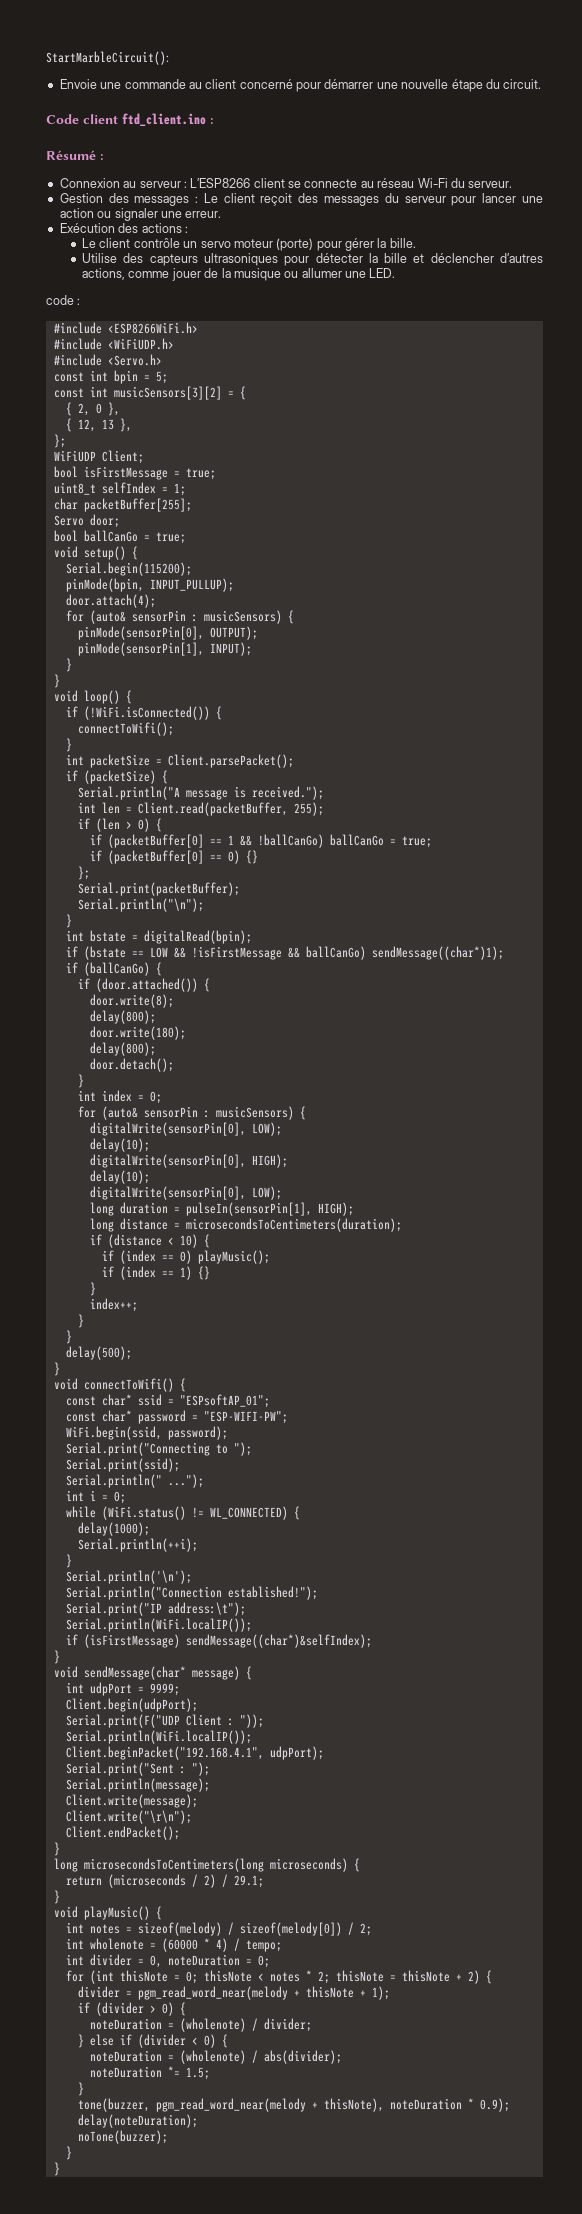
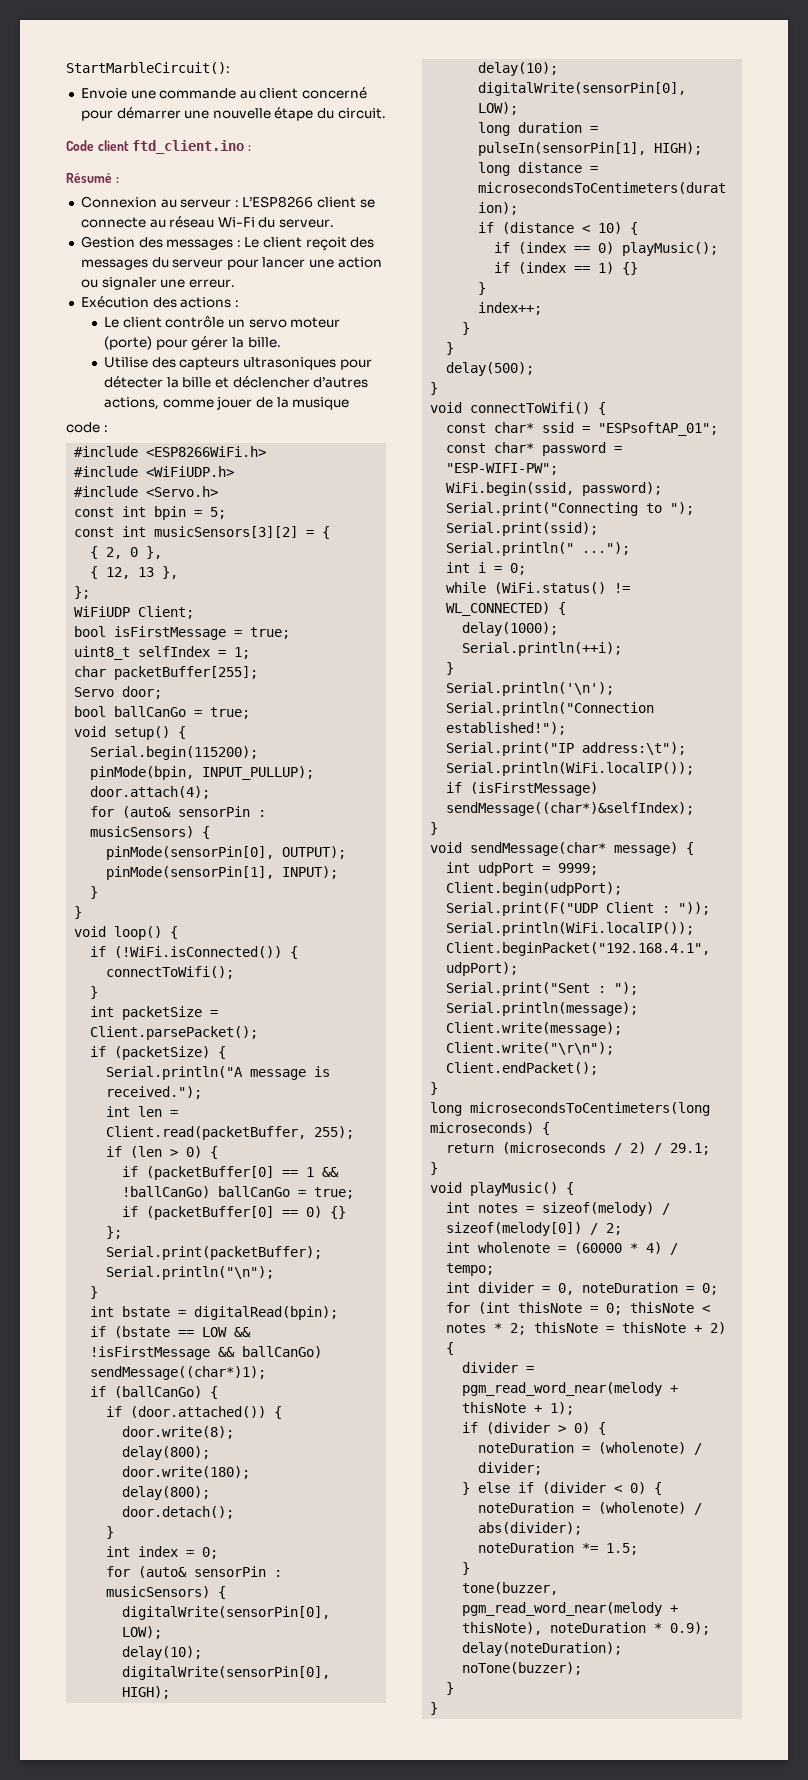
[284,268,396,278] ou allumer une LED. -> (350, 403) none

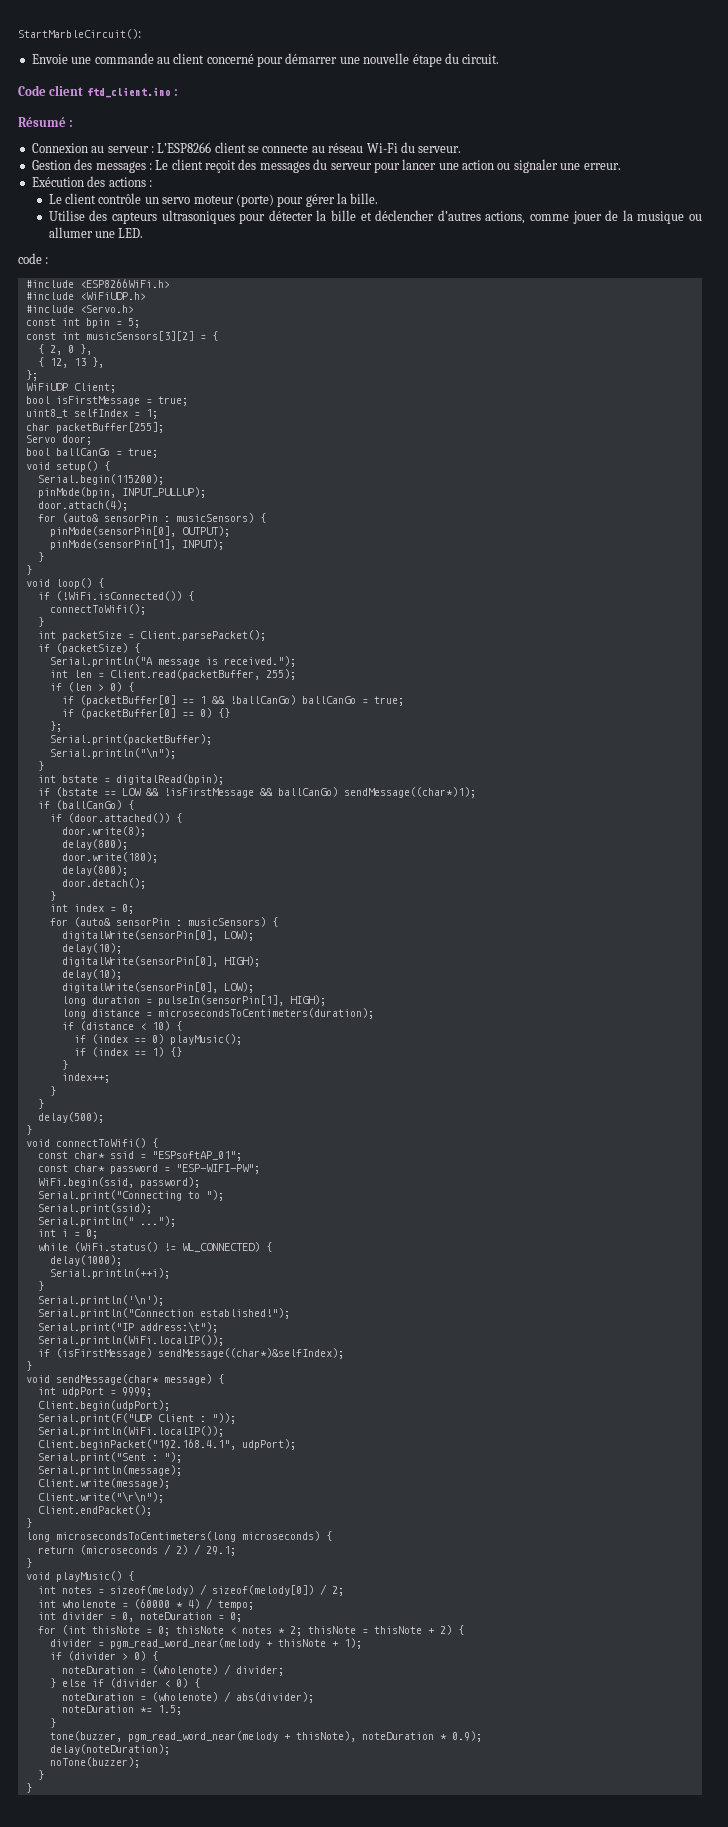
(350, 403) none -> [688,214,702,221] [48,227,144,238] ou allumer une LED.

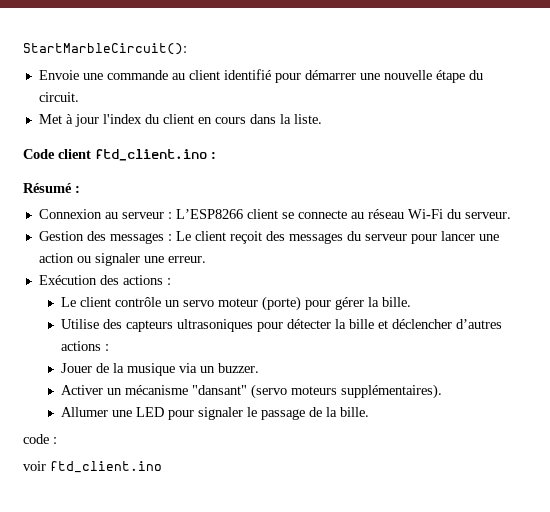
[206,54,254,64] concerné -> [223,69,271,80] identifié
(500, 59) none -> [38,114,322,127] // Met à jour l'index du client en cours dans la liste.
[485,210,702,224] [48,227,144,238] [18,253,49,264] [25,279,170,288] [25,292,146,300] [25,305,134,313] [25,318,140,328] [25,331,218,341] [37,344,92,355] [37,357,104,368] [25,370,38,381] [25,383,116,393] [25,396,188,406] [25,409,158,419] [25,422,164,433] [25,435,92,445] [25,448,158,458] [25,461,110,472] [37,474,164,485] [37,487,206,498] [37,500,128,511] [37,513,266,523] [49,526,230,537] [49,539,224,550] [37,552,44,562] [25,565,32,575] [25,578,104,589] [37,591,194,601] [49,604,146,615] [37,617,44,627] [37,630,266,641] [37,643,140,654] [49,656,296,667] [49,669,296,680] [49,682,134,692] [61,695,404,706] [61,708,230,719] [49,721,62,732] [49,734,212,745] [49,747,176,759] [37,761,44,771] [37,774,224,785] [37,787,476,798] [37,800,134,810] [49,813,182,823] [61,826,146,837] [61,839,128,850] [61,852,158,863] [61,865,128,876] [61,878,146,889] [49,891,56,901] [49,904,134,914] [49,917,278,927] [61,930,254,941] [61,943,122,954] [61,956,260,967] [61,969,122,980] [61,982,254,993] [61,995,326,1006] [61,1008,374,1019] [61,1021,182,1031] [73,1034,242,1045] [73,1047,182,1057] [61,1060,68,1070] [61,1073,110,1083] [49,1086,56,1096] [37,1099,44,1109] [37,1112,104,1123] [25,1125,32,1135] [25,1138,158,1148] [37,1151,242,1161] [37,1164,260,1174] [37,1177,200,1188] [37,1190,224,1201] [37,1203,152,1214] [37,1216,176,1227] [37,1229,98,1239] [37,1242,272,1252] [49,1255,122,1266] [49,1268,170,1279] [37,1281,44,1291] [37,1294,164,1306] [37,1308,290,1319] [37,1321,218,1333] [37,1335,224,1346] [37,1348,344,1359] [25,1361,32,1371] [25,1374,224,1385] [37,1387,152,1397] [37,1400,170,1411] [37,1413,236,1424] [37,1426,224,1437] [37,1439,296,1450] [37,1452,182,1463] [37,1465,182,1476] [37,1478,170,1489] [37,1491,164,1503] [37,1505,152,1516] [25,1518,32,1528] [25,1531,332,1542] [37,1544,236,1556] [25,1558,32,1568] [25,1571,134,1582] [37,1584,344,1596] [37,1598,254,1610] [37,1612,242,1622] [37,1625,464,1636] [49,1638,362,1649] [49,1651,158,1661] [61,1664,284,1676] [49,1678,200,1688] [61,1691,314,1703] [61,1705,182,1715] [49,1718,56,1728] [49,1731,482,1742] [49,1744,170,1755] [49,1757,140,1768] [37,1770,44,1780] [25,1783,32,1793] actions, comme jouer de la musique ou allumer une LED. // code : // #include <ESP8266WiFi.h> // #include <WiFiUDP.h> // #include <Servo.h> // const int bpin = 5; // const int musicSensors[3][2] = { // { 2, 0 }, // { 12, 13 }, // }; // WiFiUDP Client; // bool isFirstMessage = true; // uint8_t selfIndex = 1; // char packetBuffer[255]; // Servo door; // bool ballCanGo = true; // void setup() { // Serial.begin(115200); // pinMode(bpin, INPUT_PULLUP); // door.attach(4); // for (auto& sensorPin : musicSensors) { // pinMode(sensorPin[0], OUTPUT); // pinMode(sensorPin[1], INPUT); // } // } // void loop() { // if (!WiFi.isConnected()) { // connectToWifi(); // } // int packetSize = Client.parsePacket(); // if (packetSize) { // Serial.println("A message is received."); // int len = Client.read(packetBuffer, 255); // if (len > 0) { // if (packetBuffer[0] == 1 && !ballCanGo) ballCanGo = true; // if (packetBuffer[0] == 0) {} // }; // Serial.print(packetBuffer); // Serial.println("\n"); // } // int bstate = digitalRead(bpin); // if (bstate == LOW && !isFirstMessage && ballCanGo) sendMessage((char*)1); // if (ballCanGo) { // if (door.attached()) { // door.write(8); // delay(800); // door.write(180); // delay(800); // door.detach(); // } // int index = 0; // for (auto& sensorPin : musicSensors) { // digitalWrite(sensorPin[0], LOW); // delay(10); // digitalWrite(sensorPin[0], HIGH); // delay(10); // digitalWrite(sensorPin[0], LOW); // long duration = pulseIn(sensorPin[1], HIGH); // long distance = microsecondsToCentimeters(duration); // if (distance < 10) { // if (index == 0) playMusic(); // if (index == 1) {} // } // index++; // } // } // delay(500); // } // void connectToWifi() { // const char* ssid = "ESPsoftAP_01"; // const char* password = "ESP-WIFI-PW"; // WiFi.begin(ssid, password); // Serial.print("Connecting to "); // Serial.print(ssid); // Serial.println(" ..."); // int i = 0; // while (WiFi.status() != WL_CONNECTED) { // delay(1000); // Serial.println(++i); // } // Serial.println('\n'); // Serial.println("Connection established!"); // Serial.print("IP address:\t"); // Serial.println(WiFi.localIP()); // if (isFirstMessage) sendMessage((char*)&selfIndex); // } // void sendMessage(char* message) { // int udpPort = 9999; // Client.begin(udpPort); // Serial.print(F("UDP Client : ")); // Serial.println(WiFi.localIP()); // Client.beginPacket("192.168.4.1", udpPort); // Serial.print("Sent : "); // Serial.println(message); // Client.write(message); // Client.write("\r\n"); // Client.endPacket(); // } // long microsecondsToCentimeters(long microseconds) { // return (microseconds / 2) / 29.1; // } // void playMusic() { // int notes = sizeof(melody) / sizeof(melody[0]) / 2; // int wholenote = (60000 * 4) / tempo; // int divider = 0, noteDuration = 0; // for (int thisNote = 0; thisNote < notes * 2; thisNote = thisNote + 2) { // divider = pgm_read_word_near(melody + thisNote + 1); // if (divider > 0) { // noteDuration = (wholenote) / divider; // } else if (divider < 0) { // noteDuration = (wholenote) / abs(divider); // noteDuration *= 1.5; // } // tone(buzzer, pgm_read_word_near(melody + thisNote), noteDuration * 0.9); // delay(noteDuration); // noTone(buzzer); // } // } -> [61,341,110,351] [61,363,260,376] [61,384,443,399] [61,407,370,420] [23,434,57,444] [23,461,162,473] actions : // Jouer de la musique via un buzzer. // Activer un mécanisme "dansant" (servo moteurs supplémentaires). // Allumer une LED pour signaler le passage de la bille. // code : // voir ftd_client.ino

